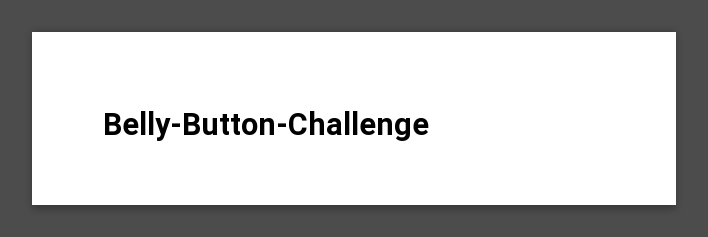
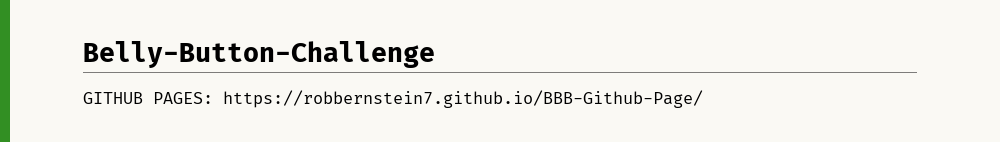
(429, 126) none -> [83,90,703,108] // GITHUB PAGES: https://robbernstein7.github.io/BBB-Github-Page/

